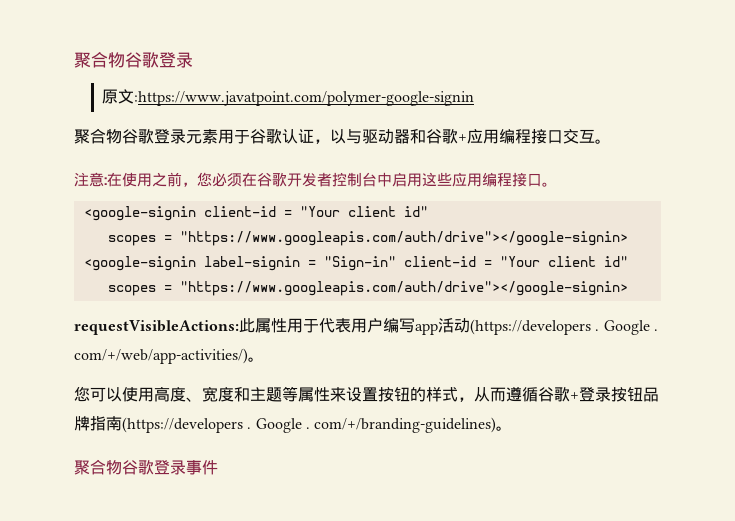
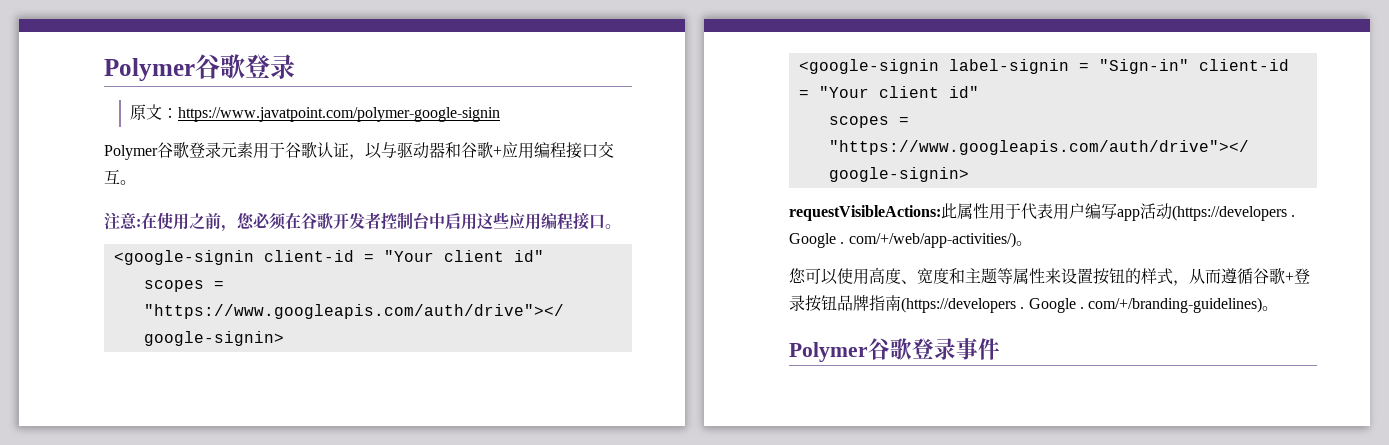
[74,52,125,68] 聚合物 -> [104,58,195,81] Polymer
[134,91,475,106] [74,128,122,144] :https://www.javatpoint.com/polymer-google-signin // 聚合物 -> [162,107,501,122] [104,145,158,160] ：https://www.javatpoint.com/polymer-google-signin // Polymer
[74,459,122,475] 聚合物 -> [789,342,868,362] Polymer

